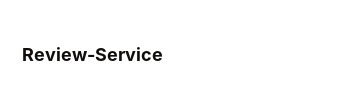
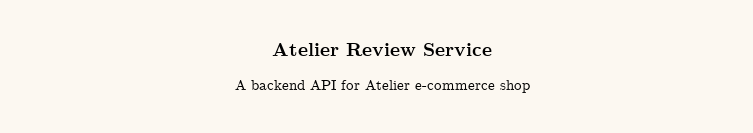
[22,47,163,61] Review-Service -> [272,43,492,56] [234,80,530,93] Atelier Review Service // A backend API for Atelier e-commerce shop

